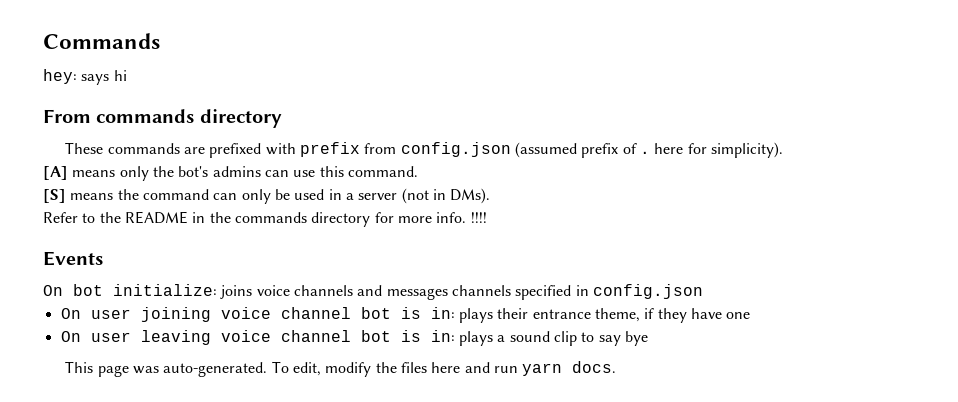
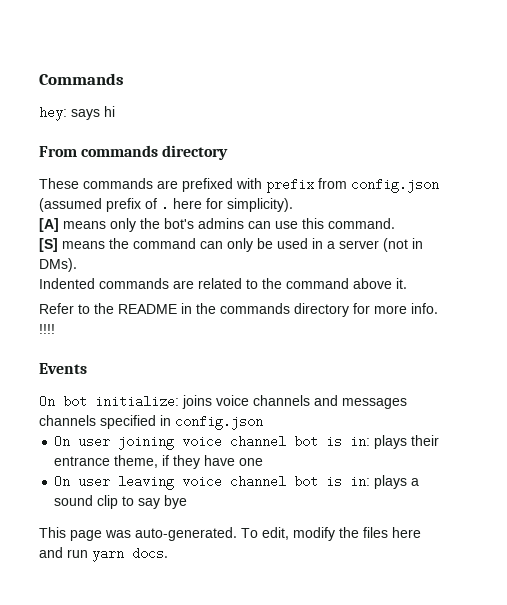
(491, 196) none -> [39,278,407,289] // Indented commands are related to the command above it.

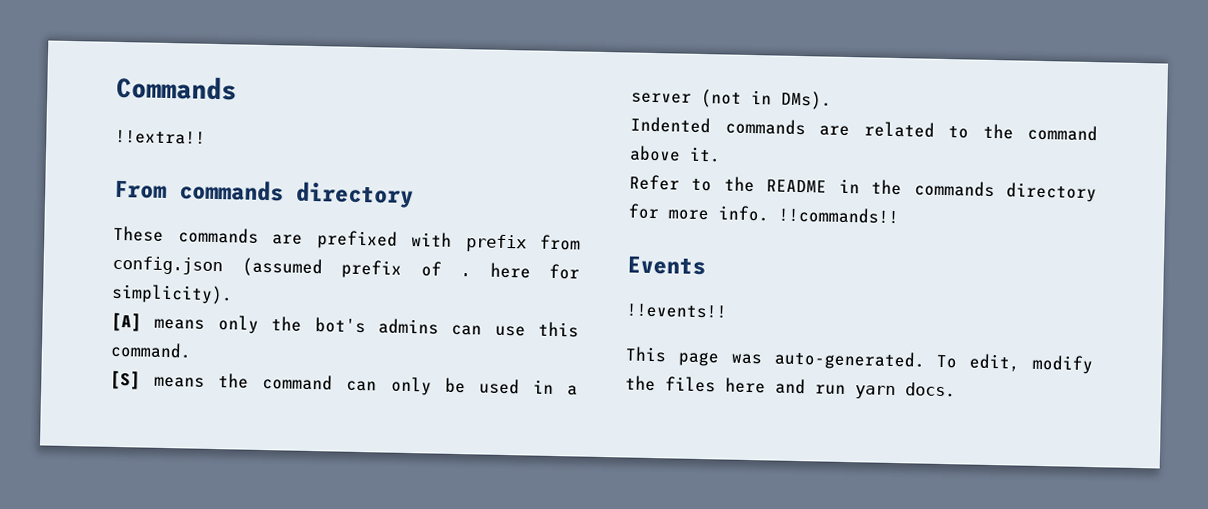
[39,106,115,121] hey: says hi -> [115,129,206,145] !!extra!!
[39,324,55,334] !!!! -> [778,206,899,225] !!commands!!
[39,395,407,409] [39,415,263,430] [54,435,440,450] [54,455,264,469] [54,475,420,490] [54,495,188,509] On bot initialize: joins voice channels and messages channels specified in config.json // On user joining voice channel bot is in: plays their entrance theme, if they have one // On user leaving voice channel bot is in: plays a sound clip to say bye -> [626,303,727,319] !!events!!

